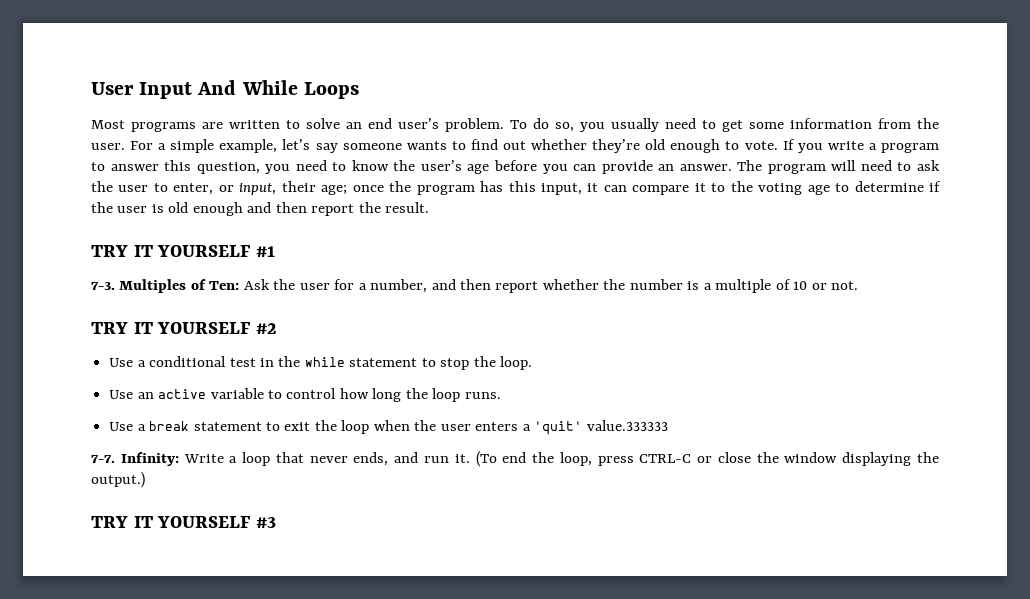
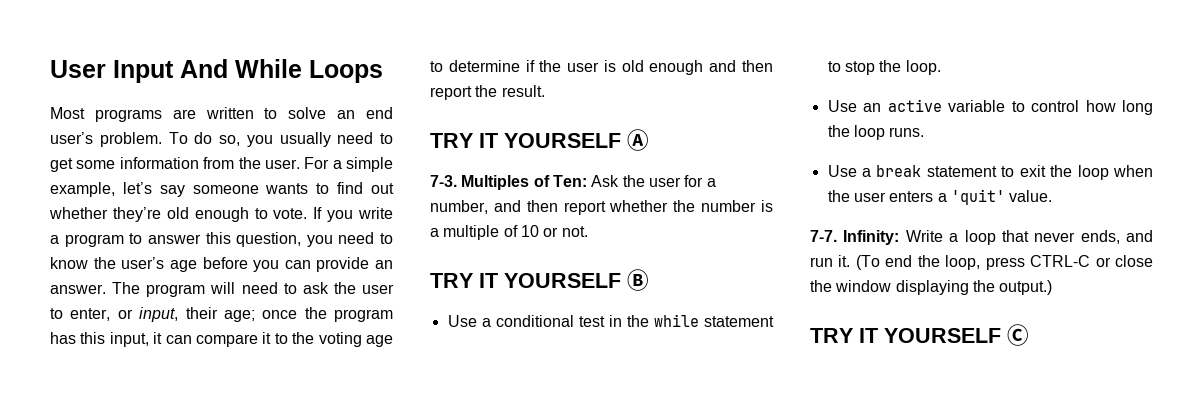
[255,246,275,257] #1 -> [627,129,649,151] Ⓐ
[255,323,277,334] #2 -> [627,269,649,291] Ⓑ
[586,420,668,431] value.333333 -> [1009,190,1053,202] value.
[255,517,276,528] #3 -> [1007,324,1029,346] Ⓒ

